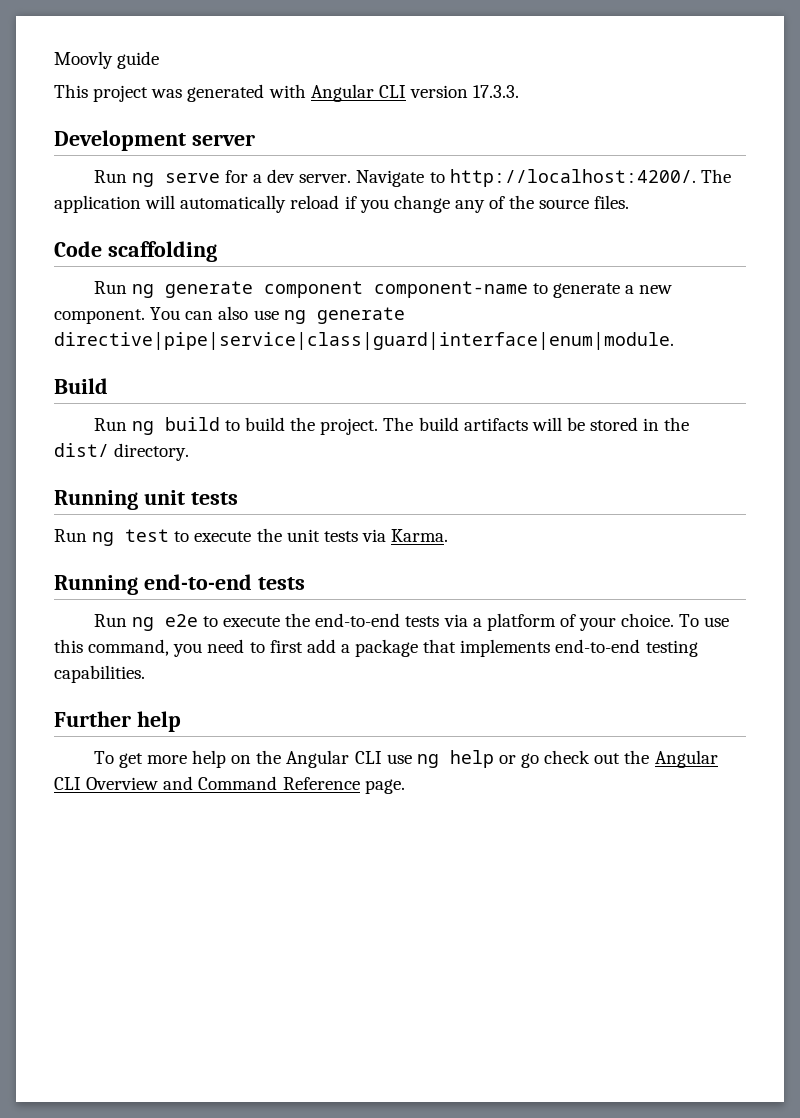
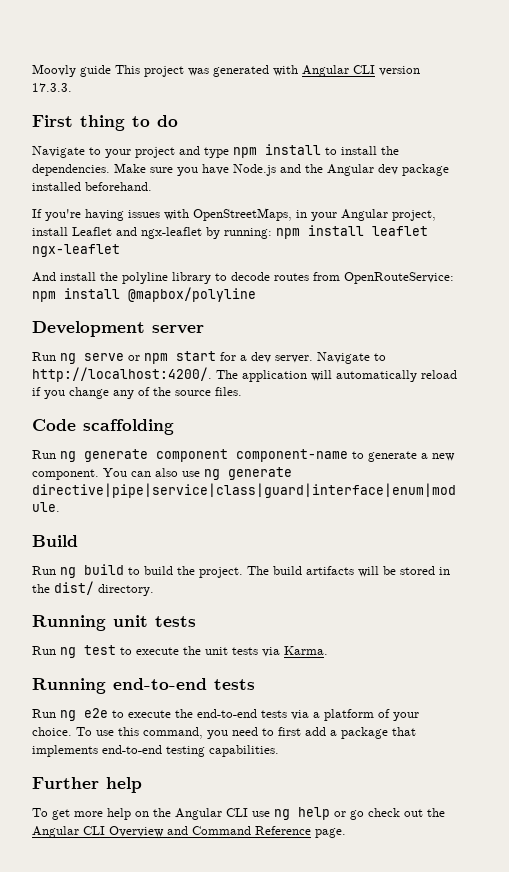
(160, 60) // -> (111, 71) none
(520, 91) none -> [32,115,178,131] [32,144,399,158] [32,163,449,176] [32,182,152,191] [32,208,436,221] [32,225,428,239] [32,244,120,257] [32,272,454,284] [32,287,256,302] // First thing to do // Navigate to your project and type npm install to install the dependencies. Make sure you have Node.js and the Angular dev package installed beforehand. // If you're having issues with OpenStreetMaps, in your Angular project, install Leaflet and ngx-leaflet by running: npm install leaflet ngx-leaflet // And install the polyline library to decode routes from OpenRouteService: npm install @mapbox/polyline
(220, 178) none -> [128,351,216,364] or npm start

